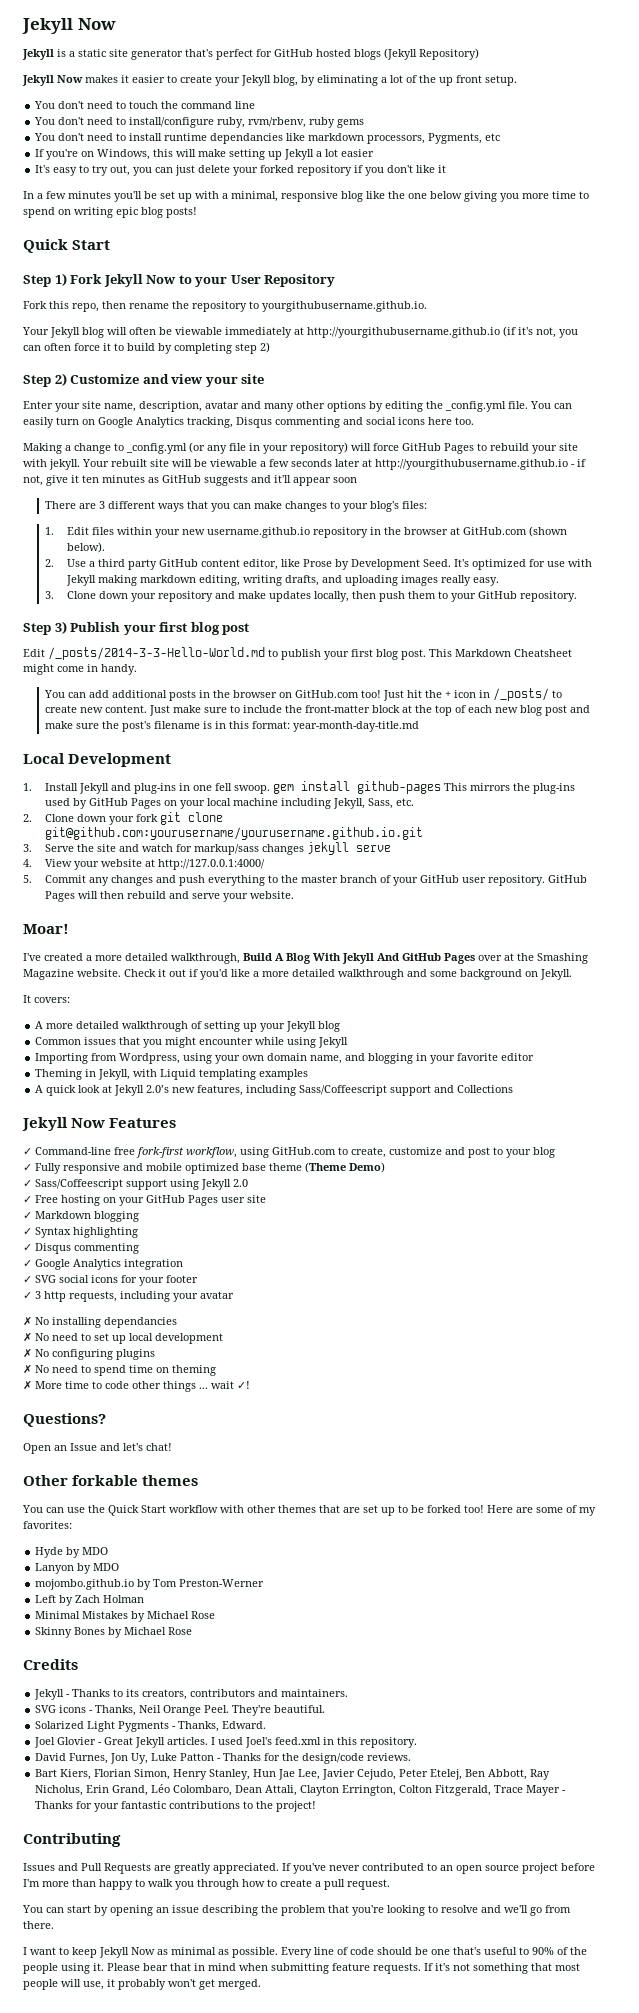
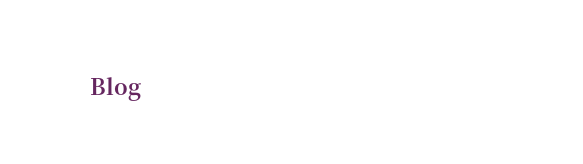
[22,18,116,34] [22,48,479,60] [22,75,517,86] [34,101,256,109] [34,117,365,128] [34,133,501,144] [35,149,375,160] [35,165,447,176] [23,191,589,202] [23,207,197,218] [23,239,111,253] [23,273,336,287] [23,301,427,312] [22,326,578,338] [23,342,270,354] [23,373,265,387] [23,401,572,412] [23,417,474,428] [23,442,578,454] [23,459,586,470] [23,475,357,486] [44,501,427,512] [44,526,567,538] [66,542,105,553] [44,559,592,570] [65,575,499,586] [44,591,577,602] [23,621,250,635] [23,647,572,660] [23,664,137,675] [43,688,562,701] [44,705,590,716] [44,721,419,732] [23,753,172,767] [23,781,575,794] [44,798,414,809] [23,812,223,825] [44,827,423,840] [23,842,391,855] [23,859,265,870] [23,875,587,886] [44,891,294,902] [23,924,69,934] [23,953,588,964] [23,969,572,980] [23,995,70,1003] [35,1021,341,1032] [35,1037,349,1048] [35,1053,535,1064] [35,1069,309,1080] [35,1085,514,1096] [22,1117,177,1131] [23,1147,555,1158] [23,1162,385,1174] [23,1179,248,1190] [23,1195,266,1206] [23,1211,139,1222] [23,1227,138,1238] [23,1243,139,1254] [23,1259,183,1270] [23,1275,198,1286] [23,1291,234,1302] [23,1316,177,1328] [23,1332,223,1344] [23,1348,155,1360] [23,1364,216,1376] [23,1380,250,1392] [23,1413,106,1427] [23,1443,172,1454] [23,1475,199,1486] [22,1505,596,1516] [23,1521,72,1529] [35,1547,109,1558] [35,1563,120,1574] [35,1579,265,1590] [35,1595,145,1606] [35,1611,216,1622] [35,1627,193,1638] [23,1659,78,1670] [34,1689,349,1700] [35,1705,326,1716] [35,1721,267,1732] [34,1737,418,1748] [35,1753,412,1764] [35,1769,551,1780] [35,1784,567,1796] [35,1801,317,1812] [23,1833,121,1847] [23,1863,595,1874] [23,1879,390,1890] [22,1905,571,1916] [23,1921,54,1929] [23,1947,587,1958] [23,1963,580,1974] [23,1979,261,1990] Jekyll Now // Jekyll is a static site generator that's perfect for GitHub hosted blogs (Jekyll Repository) // Jekyll Now makes it easier to create your Jekyll blog, by eliminating a lot of the up front setup. // You don't need to touch the command line // You don't need to install/configure ruby, rvm/rbenv, ruby gems // You don't need to install runtime dependancies like markdown processors, Pygments, etc // If you're on Windows, this will make setting up Jekyll a lot easier // It's easy to try out, you can just delete your forked repository if you don't like it // In a few minutes you'll be set up with a minimal, responsive blog like the one below giving you more time to spend on writing epic blog posts! // Quick Start // Step 1) Fork Jekyll Now to your User Repository // Fork this repo, then rename the repository to yourgithubusername.github.io. // Your Jekyll blog will often be viewable immediately at http://yourgithubusername.github.io (if it's not, you can often force it to build by completing step 2) // Step 2) Customize and view your site // Enter your site name, description, avatar and many other options by editing the _config.yml file. You can easily turn on Google Analytics tracking, Disqus commenting and social icons here too. // Making a change to _config.yml (or any file in your repository) will force GitHub Pages to rebuild your site with jekyll. Your rebuilt site will be viewable a few seconds later at http://yourgithubusername.github.io - if not, give it ten minutes as GitHub suggests and it'll appear soon // There are 3 different ways that you can make changes to your blog's files: // 1. Edit files within your new username.github.io repository in the browser at GitHub.com (shown below). // 2. Use a third party GitHub content editor, like Prose by Development Seed. It's optimized for use with Jekyll making markdown editing, writing drafts, and uploading images really easy. // 3. Clone down your repository and make updates locally, then push them to your GitHub repository. // Step 3) Publish your first blog post // Edit /_posts/2014-3-3-Hello-World.md to publish your first blog post. This Markdown Cheatsheet might come in handy. // You can add additional posts in the browser on GitHub.com too! Just hit the + icon in /_posts/ to create new content. Just make sure to include the front-matter block at the top of each new blog post and make sure the post's filename is in this format: year-month-day-title.md // Local Development // 1. Install Jekyll and plug-ins in one fell swoop. gem install github-pages This mirrors the plug-ins used by GitHub Pages on your local machine including Jekyll, Sass, etc. // 2. Clone down your fork git clone git@github.com:yourusername/yourusername.github.io.git // 3. Serve the site and watch for markup/sass changes jekyll serve // 4. View your website at http://127.0.0.1:4000/ // 5. Commit any changes and push everything to the master branch of your GitHub user repository. GitHub Pages will then rebuild and serve your website. // Moar! // I've created a more detailed walkthrough, Build A Blog With Jekyll And GitHub Pages over at the Smashing Magazine website. Check it out if you'd like a more detailed walkthrough and some background on Jekyll. // It covers: // A more detailed walkthrough of setting up your Jekyll blog // Common issues that you might encounter while using Jekyll // Importing from Wordpress, using your own domain name, and blogging in your favorite editor // Theming in Jekyll, with Liquid templating examples // A quick look at Jekyll 2.0’s new features, including Sass/Coffeescript support and Collections // Jekyll Now Features // ✓ Command-line free fork-first workflow, using GitHub.com to create, customize and post to your blog // ✓ Fully responsive and mobile optimized base theme (Theme Demo) // ✓ Sass/Coffeescript support using Jekyll 2.0 // ✓ Free hosting on your GitHub Pages user site // ✓ Markdown blogging // ✓ Syntax highlighting // ✓ Disqus commenting // ✓ Google Analytics integration // ✓ SVG social icons for your footer // ✓ 3 http requests, including your avatar // ✗ No installing dependancies // ✗ No need to set up local development // ✗ No configuring plugins // ✗ No need to spend time on theming // ✗ More time to code other things ... wait ✓! // Questions? // Open an Issue and let's chat! // Other forkable themes // You can use the Quick Start workflow with other themes that are set up to be forked too! Here are some of my favorites: // Hyde by MDO // Lanyon by MDO // mojombo.github.io by Tom Preston-Werner // Left by Zach Holman // Minimal Mistakes by Michael Rose // Skinny Bones by Michael Rose // Credits // Jekyll - Thanks to its creators, contributors and maintainers. // SVG icons - Thanks, Neil Orange Peel. They're beautiful. // Solarized Light Pygments - Thanks, Edward. // Joel Glovier - Great Jekyll articles. I used Joel's feed.xml in this repository. // David Furnes, Jon Uy, Luke Patton - Thanks for the design/code reviews. // Bart Kiers, Florian Simon, Henry Stanley, Hun Jae Lee, Javier Cejudo, Peter Etelej, Ben Abbott, Ray Nicholus, Erin Grand, Léo Colombaro, Dean Attali, Clayton Errington, Colton Fitzgerald, Trace Mayer - Thanks for your fantastic contributions to the project! // Contributing // Issues and Pull Requests are greatly appreciated. If you've never contributed to an open source project before I'm more than happy to walk you through how to create a pull request. // You can start by opening an issue describing the problem that you're looking to resolve and we'll go from there. // I want to keep Jekyll Now as minimal as possible. Every line of code should be one that's useful to 90% of the people using it. Please bear that in mind when submitting feature requests. If it's not something that most people will use, it probably won't get merged. -> [90,77,141,101] Blog

